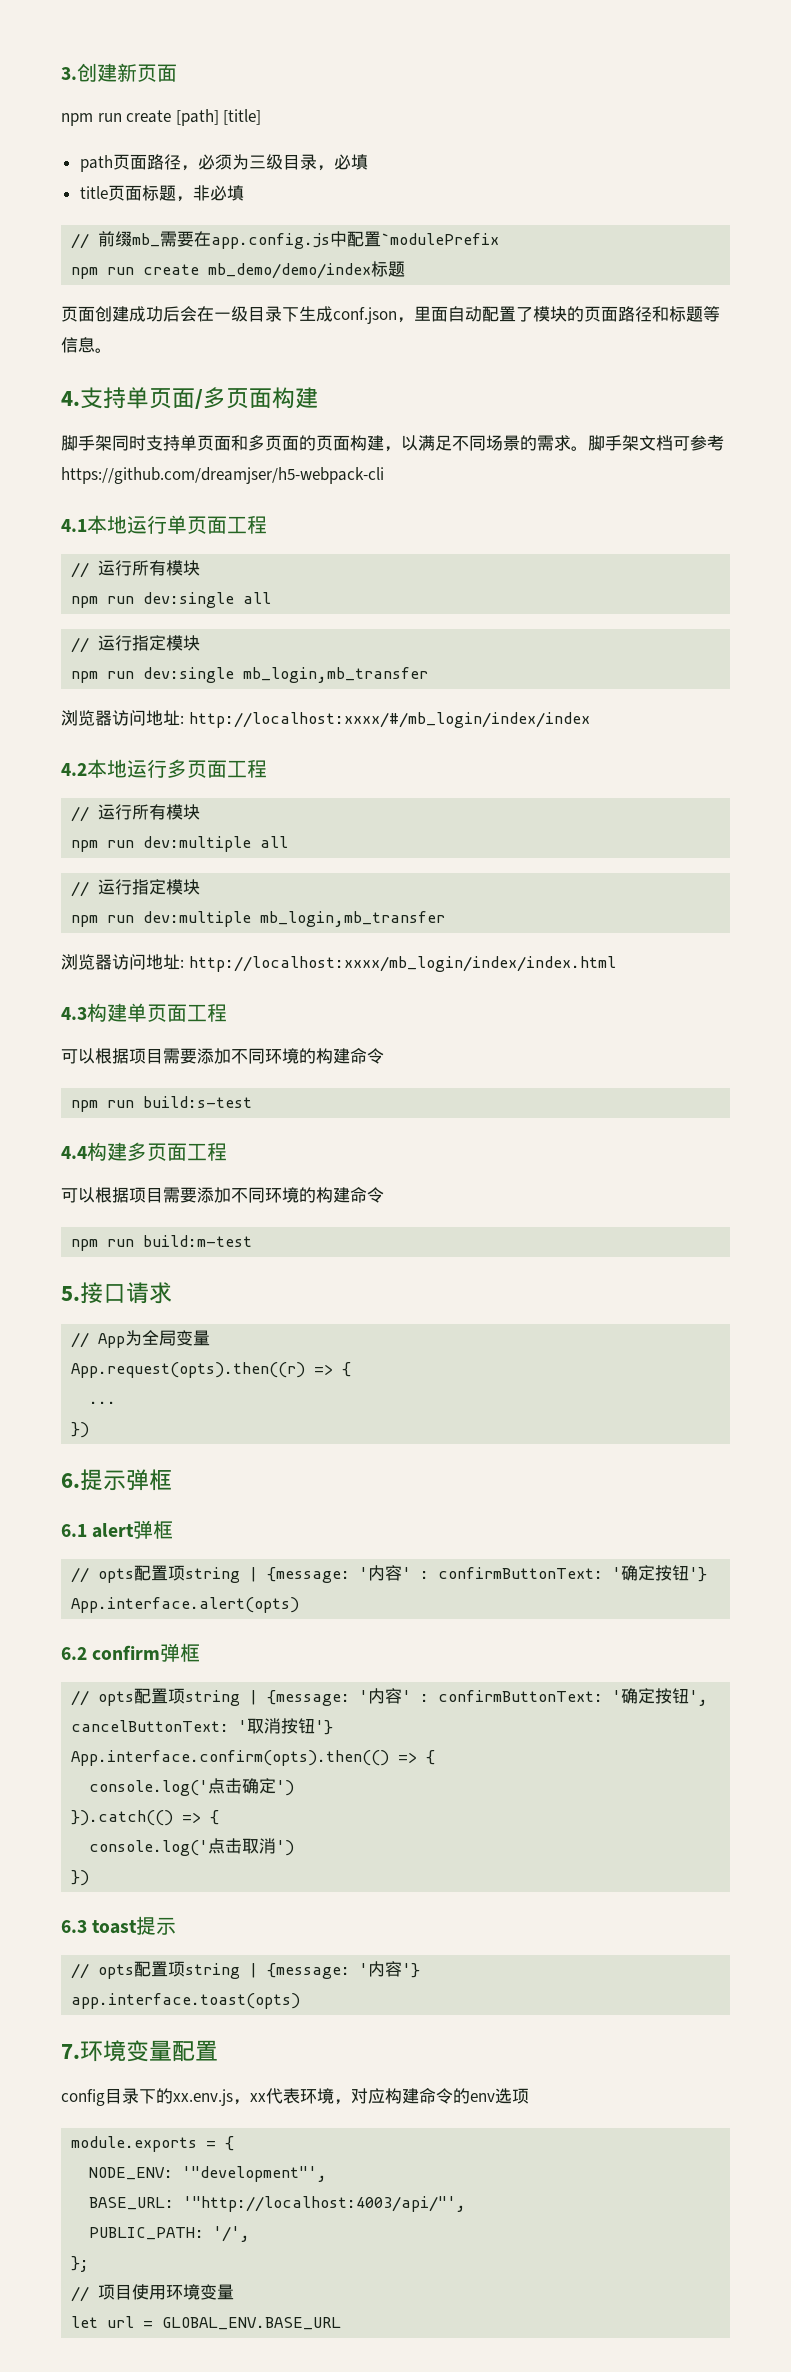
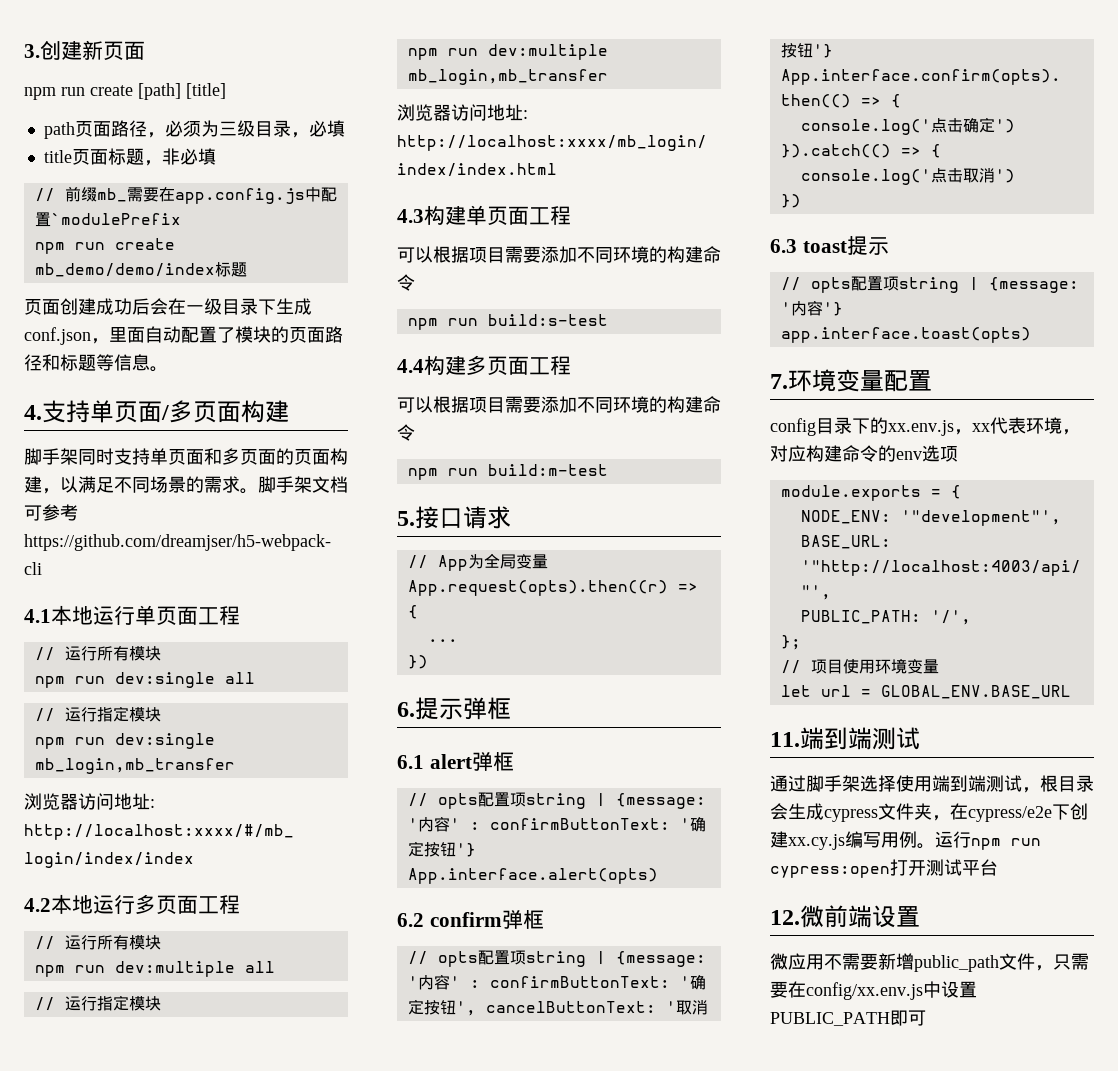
(342, 2323) none -> [770,727,920,750] [770,775,1094,793] [770,803,1088,822] [770,831,1041,850] [770,859,998,878] [770,905,920,928] [770,953,1089,972] [770,981,977,1000] [770,1010,926,1026] // 11.端到端测试 // 通过脚手架选择使用端到端测试，根目录会生成cypress文件夹，在cypress/e2e下创建xx.cy.js编写用例。运行npm run cypress:open打开测试平台 // 12.微前端设置 // 微应用不需要新增public_path文件，只需要在config/xx.env.js中设置PUBLIC_PATH即可

